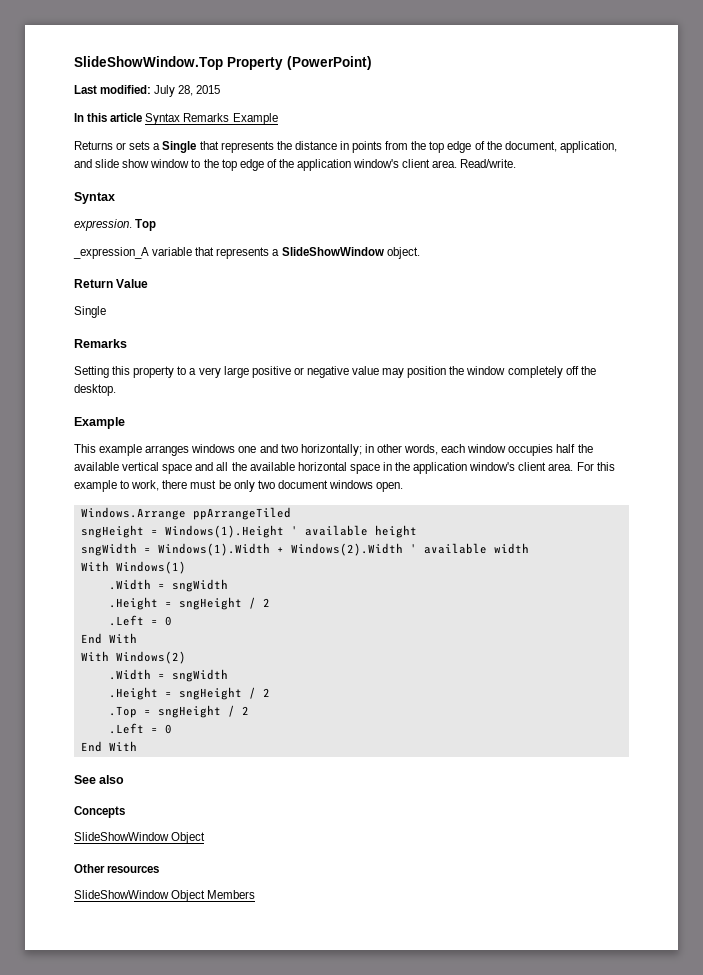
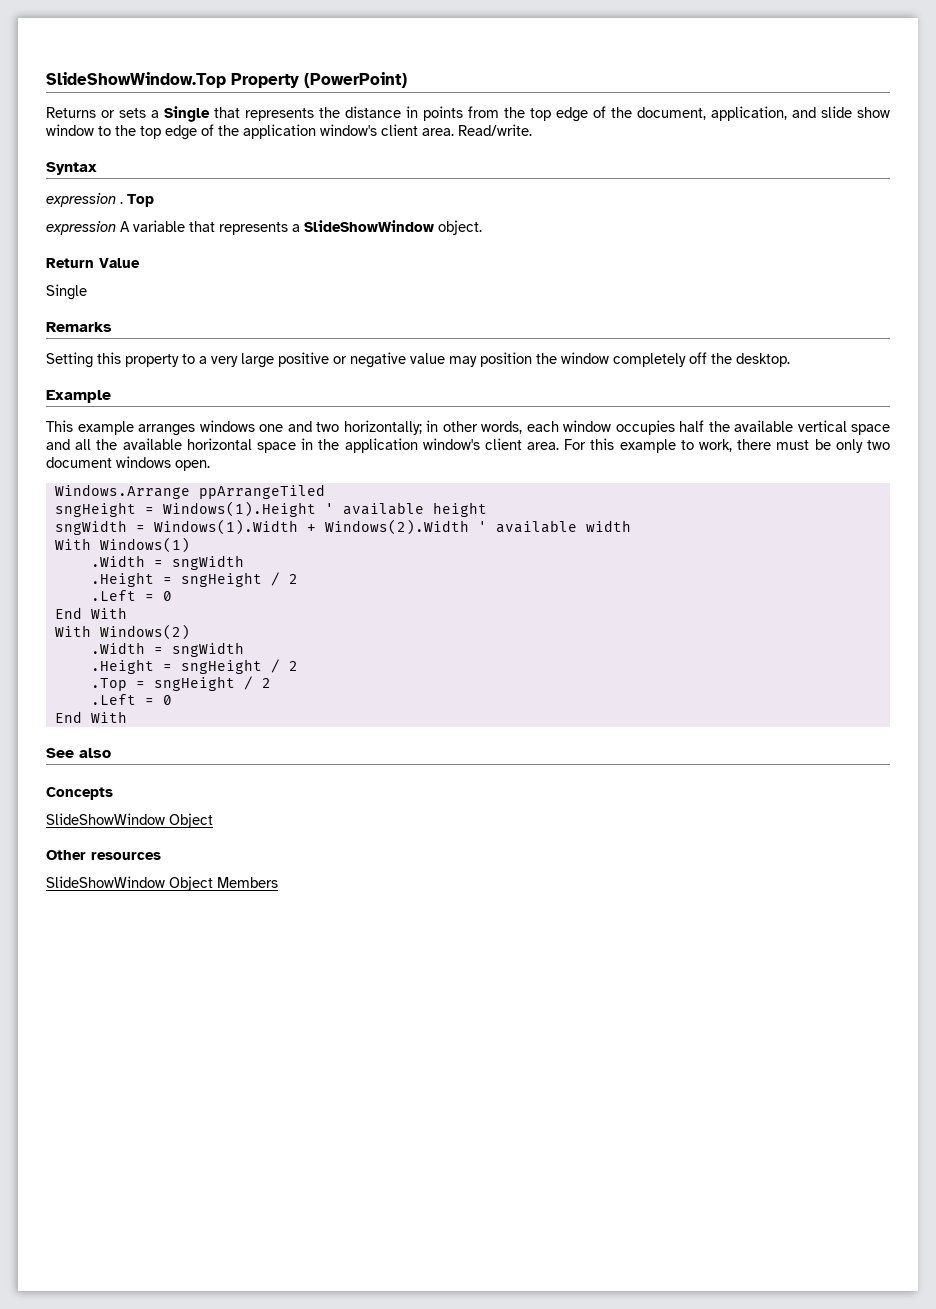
[74,85,221,97] [74,113,278,125] // Last modified: July 28, 2015 // In this article Syntax Remarks Example -> (407, 80) none
[74,219,132,231] expression. -> [46,193,123,207] expression .
[73,247,149,259] _expression_A -> [46,221,130,235] expression A

